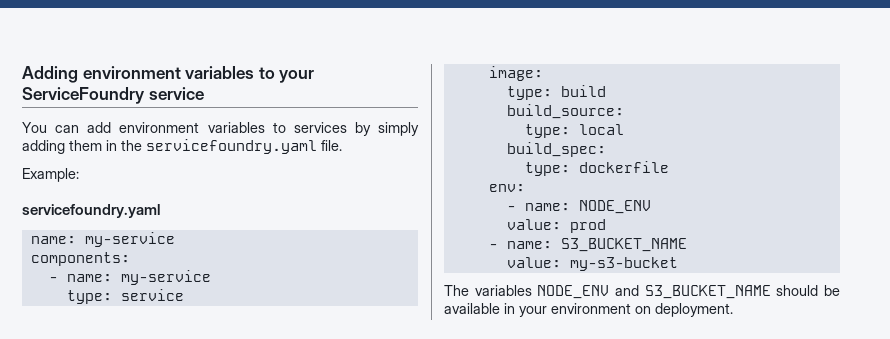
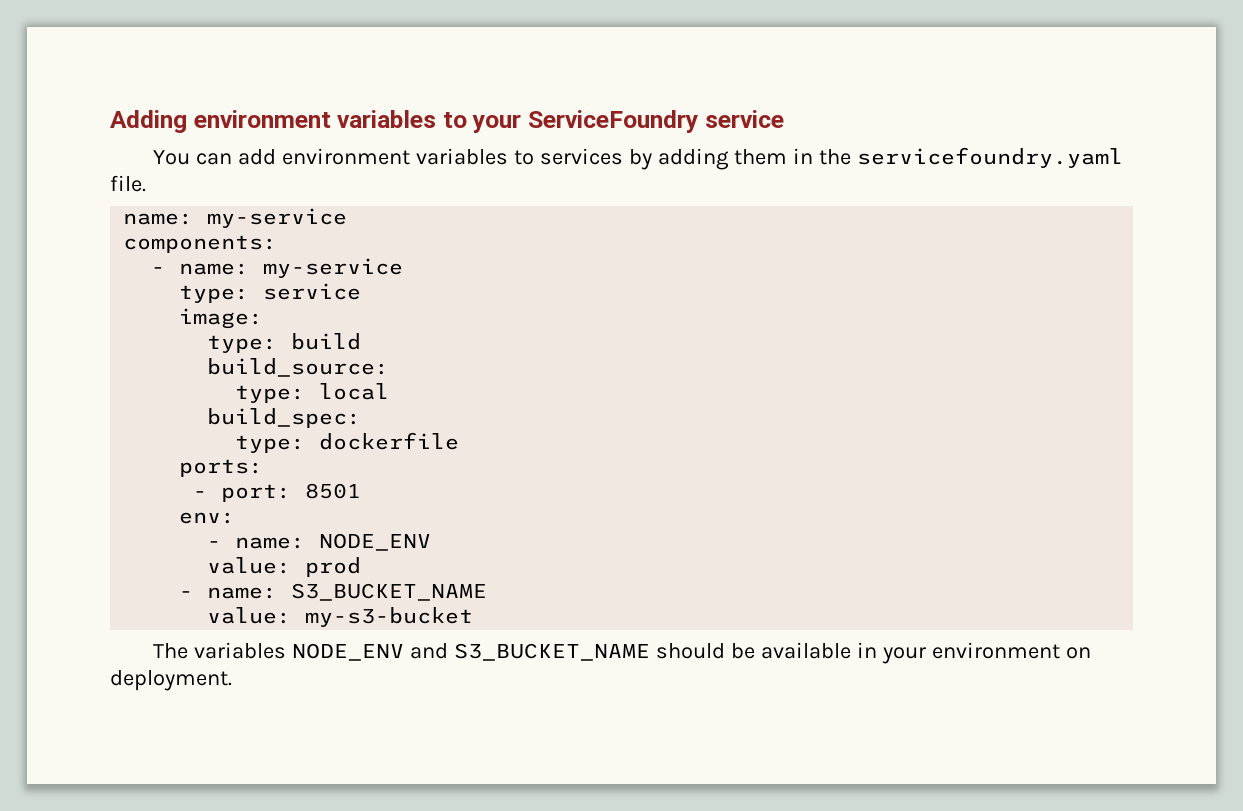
[378,122,419,136] simply -> (652, 159) none
[22,168,79,182] [22,204,160,218] // Example: // servicefoundry.yaml -> (146, 183) none
(669, 167) none -> [179,459,264,477] [193,483,362,502] // ports: // - port: 8501

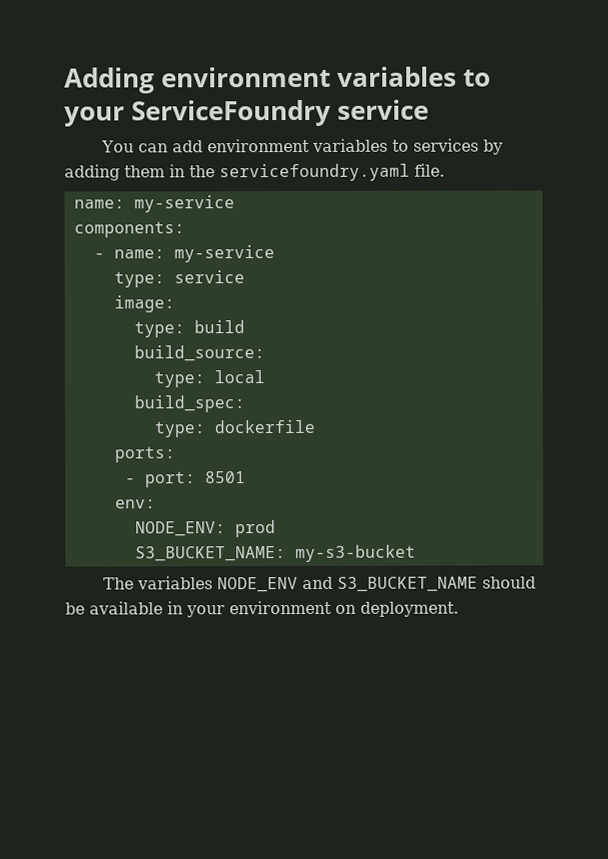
[207,533,432,551] [207,557,362,577] [179,583,488,601] [207,607,292,624] - name: NODE_ENV // value: prod // - name: S3_BUCKET_NAME // value: -> [134,520,276,538] [134,546,286,562] NODE_ENV: prod // S3_BUCKET_NAME:

